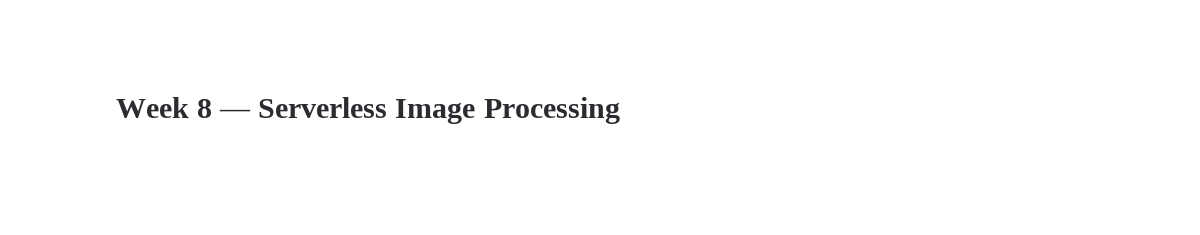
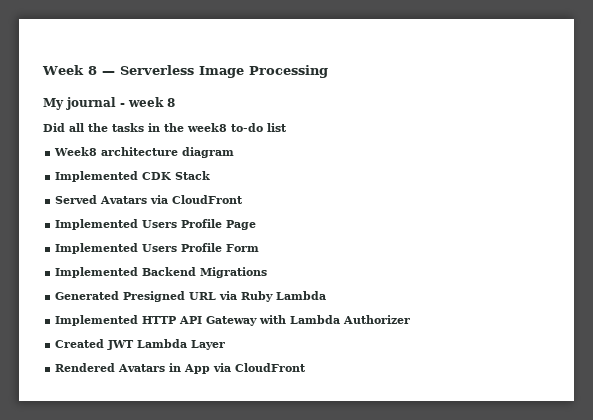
(620, 110) none -> [43,97,175,110] [43,123,287,132] [54,147,235,158] [55,171,211,182] [55,195,244,204] [55,219,257,230] [55,243,260,254] [55,267,268,278] [55,291,327,302] [55,315,411,326] [55,339,226,350] [55,363,307,374] // My journal - week 8 // Did all the tasks in the week8 to-do list // Week8 architecture diagram // Implemented CDK Stack // Served Avatars via CloudFront // Implemented Users Profile Page // Implemented Users Profile Form // Implemented Backend Migrations // Generated Presigned URL via Ruby Lambda // Implemented HTTP API Gateway with Lambda Authorizer // Created JWT Lambda Layer // Rendered Avatars in App via CloudFront

